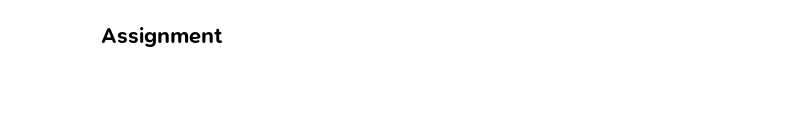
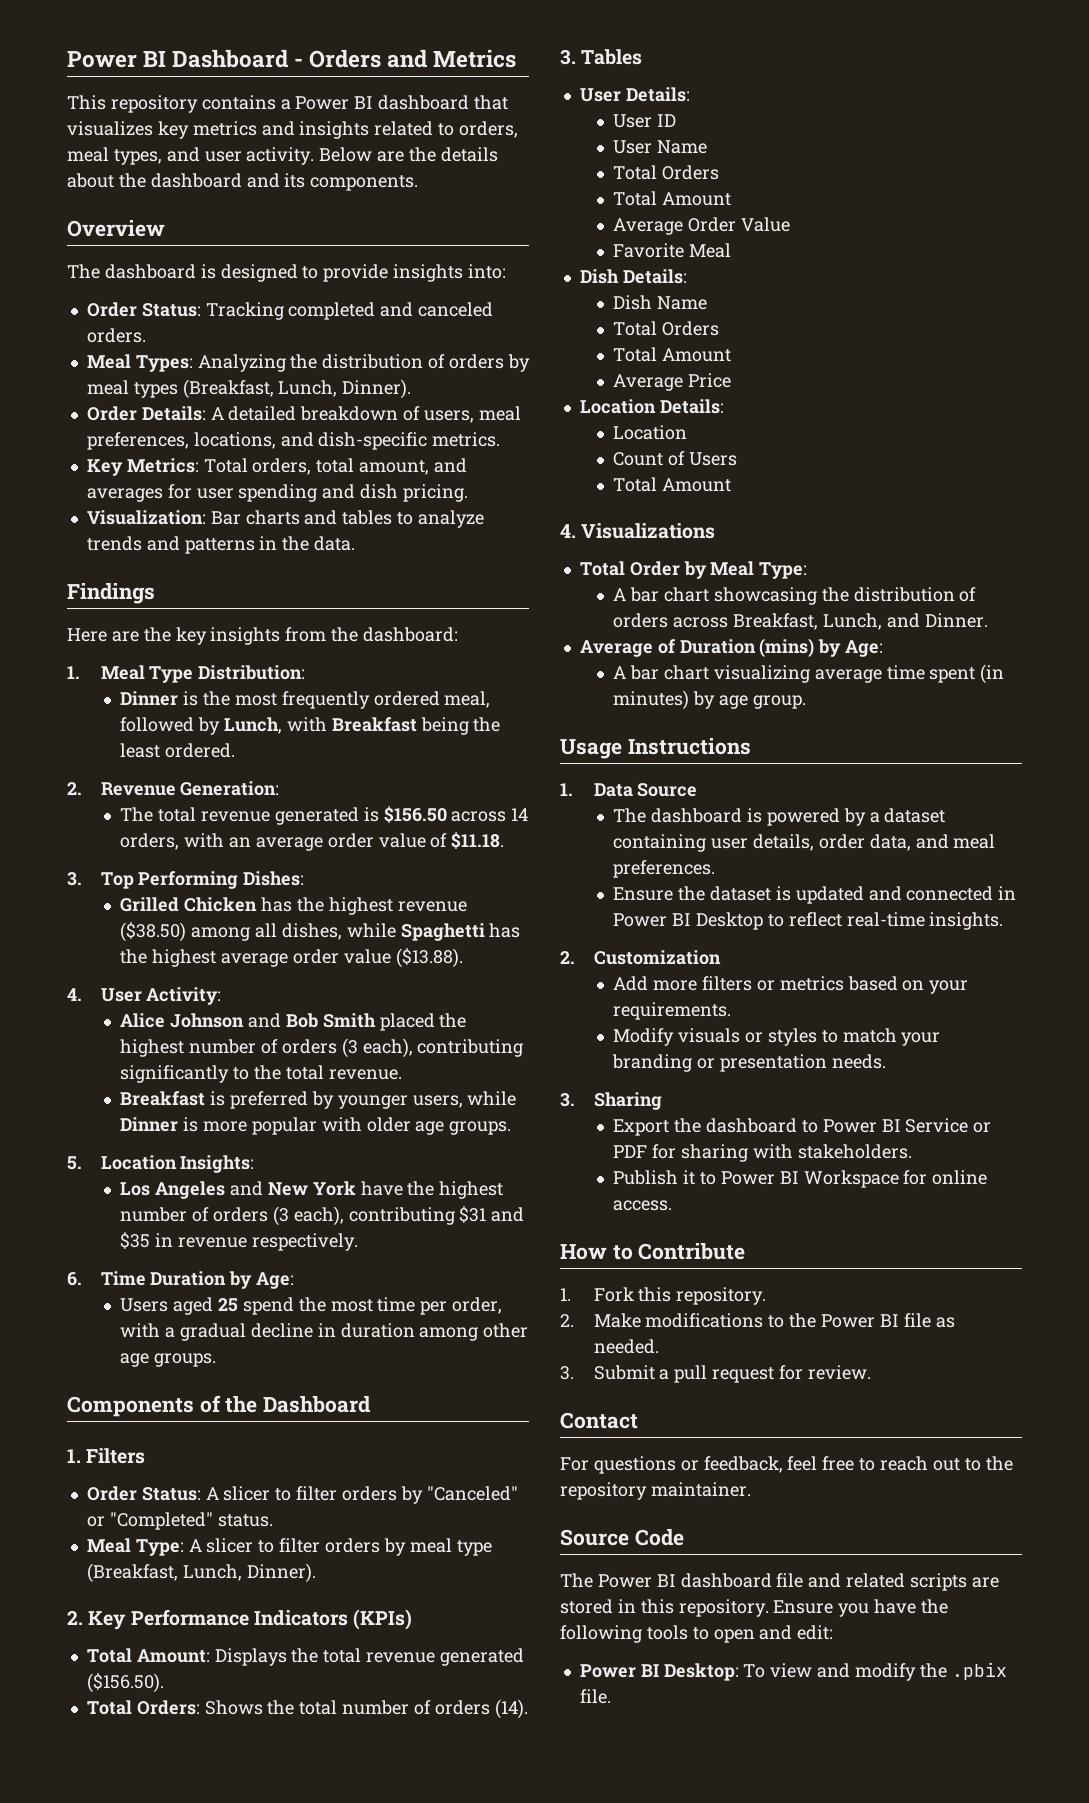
[101,27,223,47] Assignment -> [67,49,517,68] [67,95,509,113] [67,121,519,139] [67,147,498,165] [67,173,419,191] [67,220,165,237] [67,264,507,282] [86,302,494,320] [86,328,146,343] [86,354,530,372] [86,379,412,399] [86,406,521,423] [86,432,501,450] [86,458,467,476] [86,484,468,502] [86,510,484,528] [86,536,356,554] [67,583,155,604] [67,627,459,645] [67,665,306,683] [120,691,491,709] [120,717,501,735] [120,743,236,758] [67,781,280,796] [120,806,529,825] [120,832,505,851] [67,871,305,889] [120,897,467,915] [120,922,521,942] [120,948,463,968] [67,987,222,1005] [120,1013,467,1031] [120,1038,524,1058] [120,1065,402,1083] [120,1091,517,1109] [120,1117,512,1135] [67,1155,255,1173] [120,1181,504,1199] [120,1206,525,1226] [120,1232,358,1251] [67,1271,295,1289] [120,1297,503,1315] [120,1323,529,1341] [120,1353,217,1367] [67,1395,372,1417] [67,1448,146,1464] [86,1486,518,1504] [86,1512,273,1530] [86,1538,492,1556] [86,1563,316,1583] [67,1609,413,1630] [86,1648,524,1666] [86,1673,164,1693] [86,1699,528,1719] [560,49,643,65] [579,87,690,102] [613,114,677,128] [613,140,708,154] [613,165,720,180] [613,191,732,206] [613,217,791,235] [613,243,732,258] [579,269,687,284] [613,295,708,310] [613,321,720,336] [613,347,732,362] [613,373,732,391] [579,399,724,414] [613,425,688,440] [613,451,738,466] [613,477,732,492] [560,523,716,539] [579,561,808,579] [613,587,977,605] [613,613,988,630] [579,638,884,657] [613,664,1005,684] [613,690,806,710] [560,738,751,759] [560,783,698,797] [613,808,946,826] [613,834,996,852] [613,860,716,878] [613,886,1017,904] [613,912,1004,930] [560,950,721,965] [613,976,969,994] [613,1002,732,1020] [613,1028,941,1046] [612,1054,886,1072] [560,1092,662,1110] [613,1118,992,1136] [613,1144,912,1162] [613,1170,988,1188] [613,1200,673,1211] [560,1243,746,1260] [560,1287,767,1305] [560,1313,955,1328] [593,1339,659,1354] [560,1365,871,1383] [560,1412,638,1429] [560,1456,1013,1474] [560,1482,751,1500] [560,1529,684,1546] [560,1573,999,1591] [560,1599,949,1617] [560,1625,834,1643] [579,1662,1007,1681] [579,1689,611,1704] Power BI Dashboard - Orders and Metrics // This repository contains a Power BI dashboard that visualizes key metrics and insights related to orders, meal types, and user activity. Below are the details about the dashboard and its components. // Overview // The dashboard is designed to provide insights into: // Order Status: Tracking completed and canceled orders. // Meal Types: Analyzing the distribution of orders by meal types (Breakfast, Lunch, Dinner). // Order Details: A detailed breakdown of users, meal preferences, locations, and dish-specific metrics. // Key Metrics: Total orders, total amount, and averages for user spending and dish pricing. // Visualization: Bar charts and tables to analyze trends and patterns in the data. // Findings // Here are the key insights from the dashboard: // 1. Meal Type Distribution: // Dinner is the most frequently ordered meal, followed by Lunch, with Breakfast being the least ordered. // 2. Revenue Generation: // The total revenue generated is $156.50 across 14 orders, with an average order value of $11.18. // 3. Top Performing Dishes: // Grilled Chicken has the highest revenue ($38.50) among all dishes, while Spaghetti has the highest average order value ($13.88). // 4. User Activity: // Alice Johnson and Bob Smith placed the highest number of orders (3 each), contributing significantly to the total revenue. // Breakfast is preferred by younger users, while Dinner is more popular with older age groups. // 5. Location Insights: // Los Angeles and New York have the highest number of orders (3 each), contributing $31 and $35 in revenue respectively. // 6. Time Duration by Age: // Users aged 25 spend the most time per order, with a gradual decline in duration among other age groups. // Components of the Dashboard // 1. Filters // Order Status: A slicer to filter orders by "Canceled" or "Completed" status. // Meal Type: A slicer to filter orders by meal type (Breakfast, Lunch, Dinner). // 2. Key Performance Indicators (KPIs) // Total Amount: Displays the total revenue generated ($156.50). // Total Orders: Shows the total number of orders (14). // 3. Tables // User Details: // User ID // User Name // Total Orders // Total Amount // Average Order Value // Favorite Meal // Dish Details: // Dish Name // Total Orders // Total Amount // Average Price // Location Details: // Location // Count of Users // Total Amount // 4. Visualizations // Total Order by Meal Type: // A bar chart showcasing the distribution of orders across Breakfast, Lunch, and Dinner. // Average of Duration (mins) by Age: // A bar chart visualizing average time spent (in minutes) by age group. // Usage Instructions // 1. Data Source // The dashboard is powered by a dataset containing user details, order data, and meal preferences. // Ensure the dataset is updated and connected in Power BI Desktop to reflect real-time insights. // 2. Customization // Add more filters or metrics based on your requirements. // Modify visuals or styles to match your branding or presentation needs. // 3. Sharing // Export the dashboard to Power BI Service or PDF for sharing with stakeholders. // Publish it to Power BI Workspace for online access. // How to Contribute // 1. Fork this repository. // 2. Make modifications to the Power BI file as needed. // 3. Submit a pull request for review. // Contact // For questions or feedback, feel free to reach out to the repository maintainer. // Source Code // The Power BI dashboard file and related scripts are stored in this repository. Ensure you have the following tools to open and edit: // Power BI Desktop: To view and modify the .pbix file.

